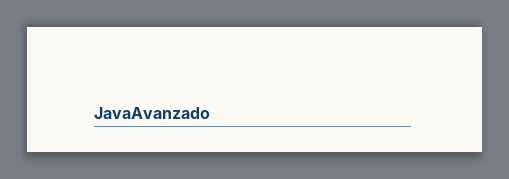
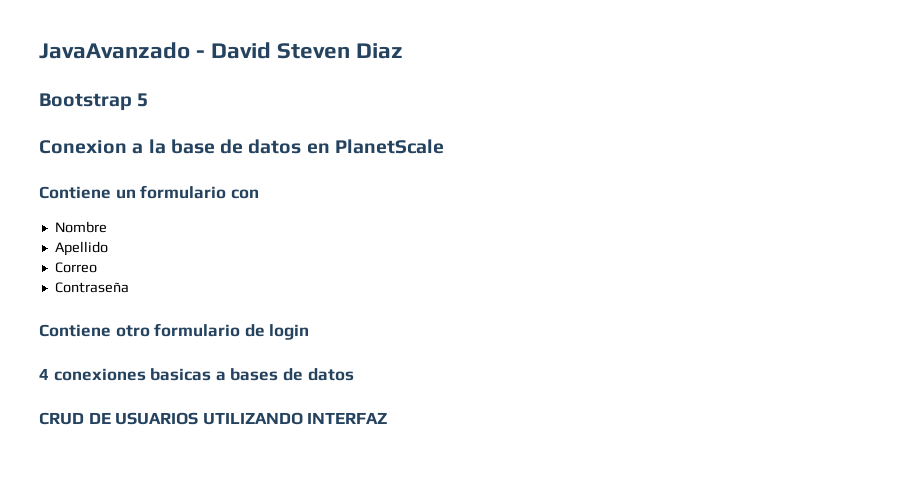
(210, 113) none -> [196,42,404,59] [39,93,149,111] [39,139,444,154] [39,185,259,199] [54,221,107,233] [54,241,108,256] [54,262,97,273] [54,282,129,293] [39,323,310,340] [39,368,354,381] [39,412,388,425] - David Steven Diaz // Bootstrap 5 // Conexion a la base de datos en PlanetScale // Contiene un formulario con // Nombre // Apellido // Correo // Contraseña // Contiene otro formulario de login // 4 conexiones basicas a bases de datos // CRUD DE USUARIOS UTILIZANDO INTERFAZ

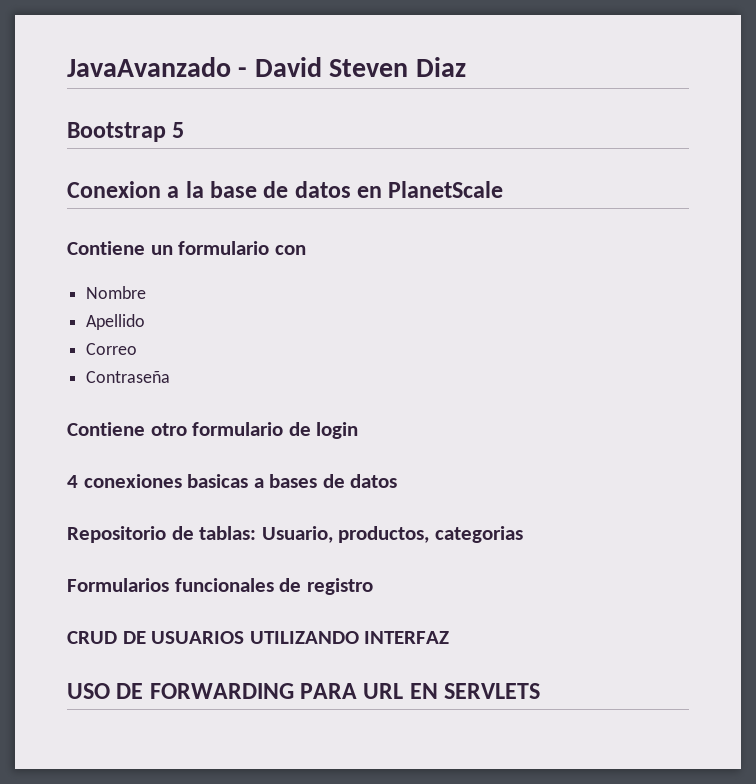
(354, 374) none -> [67,526,523,543] [67,578,373,595] // Repositorio de tablas: Usuario, productos, categorias // Formularios funcionales de registro
(388, 418) none -> [67,683,541,699] // USO DE FORWARDING PARA URL EN SERVLETS

